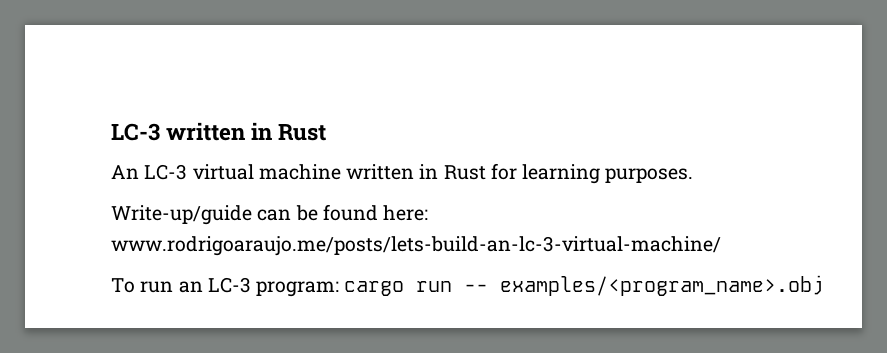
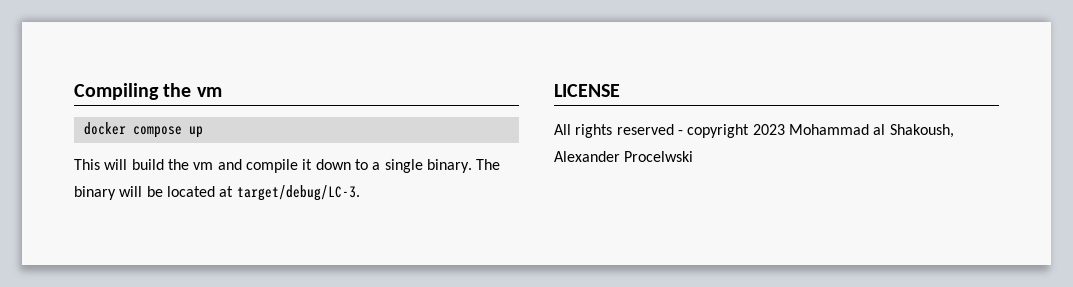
[111,122,327,141] [111,163,694,184] [111,204,429,225] [111,236,721,256] [111,275,825,297] LC-3 written in Rust // An LC-3 virtual machine written in Rust for learning purposes. // Write-up/guide can be found here: www.rodrigoaraujo.me/posts/lets-build-an-lc-3-virtual-machine/ // To run an LC-3 program: cargo run -- examples/<program_name>.obj -> [74,83,222,100] [83,122,203,138] [74,159,501,173] [74,185,360,201] [554,84,620,97] [554,124,954,138] [554,151,694,162] Compiling the vm // docker compose up // This will build the vm and compile it down to a single binary. The binary will be located at target/debug/LC-3. // LICENSE // All rights reserved - copyright 2023 Mohammad al Shakoush, Alexander Procelwski

